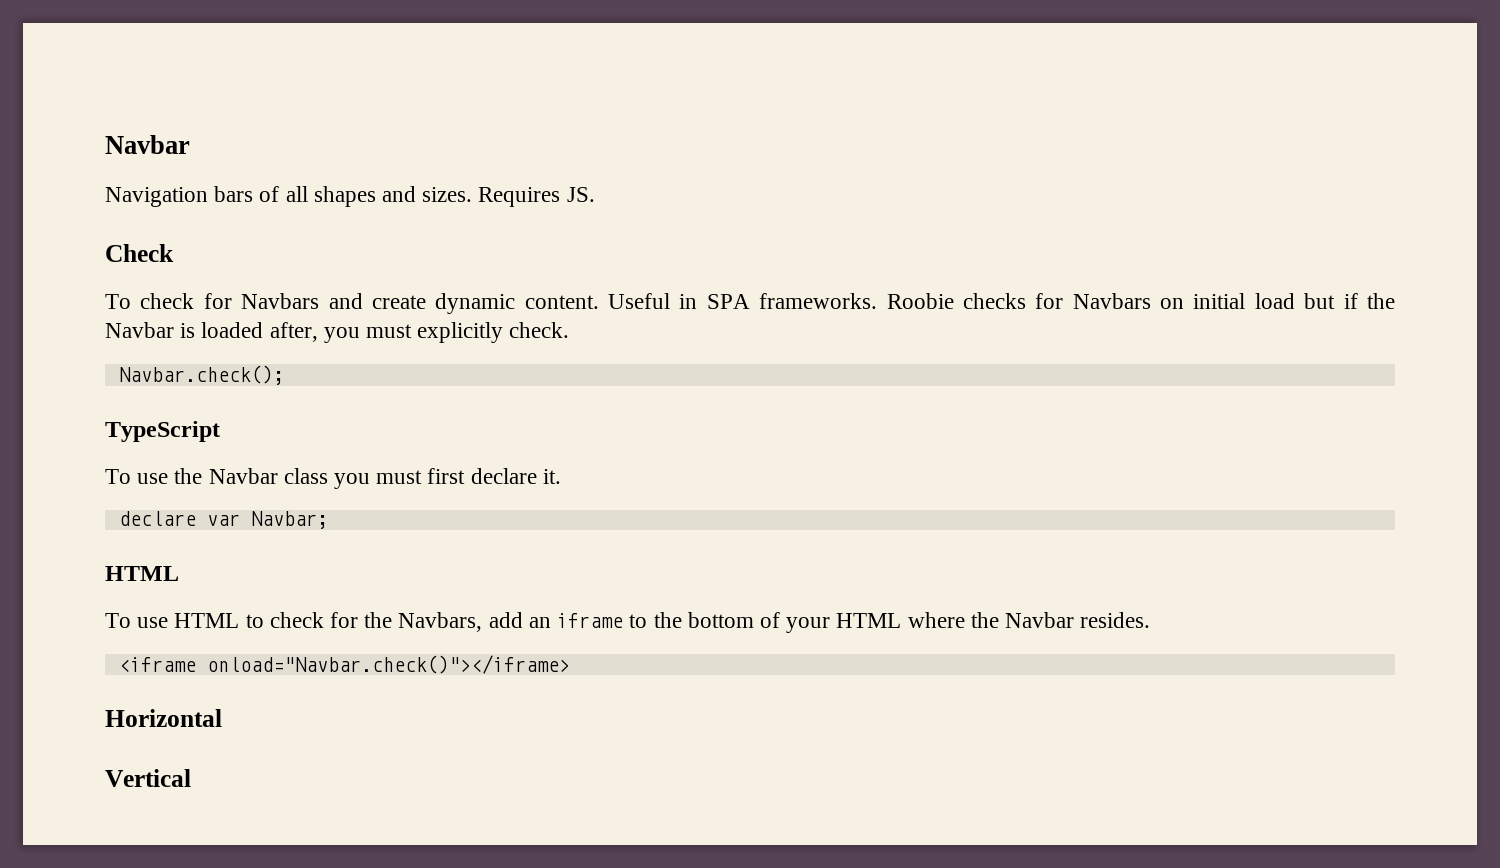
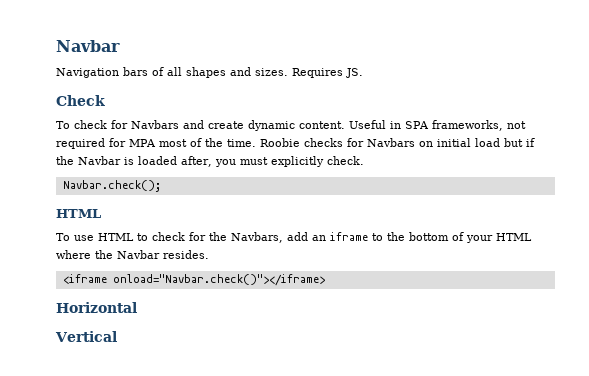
[759,293,878,309] frameworks. -> [432,120,526,131] [56,138,256,149] frameworks, not required for MPA most of the time.
[105,421,220,442] [105,468,561,489] [118,511,328,529] // TypeScript // To use the Navbar class you must first declare it. // declare var Navbar; -> (161, 186) none

